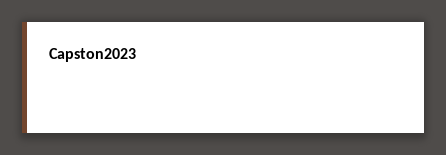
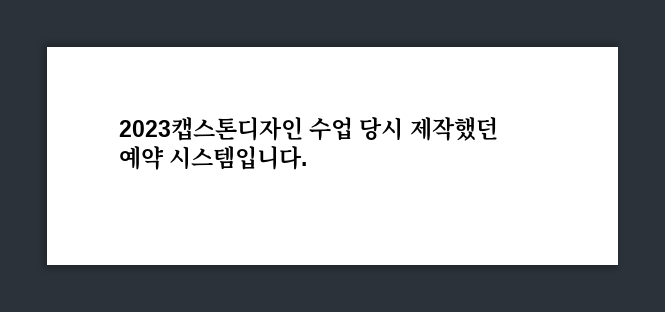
[49,48,136,62] Capston2023 -> [119,117,498,141] [119,146,308,170] 2023캡스톤디자인 수업 당시 제작했던 예약 시스템입니다.

